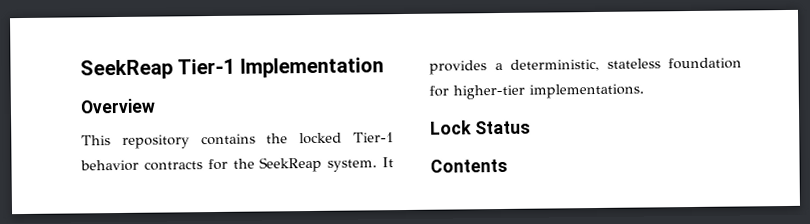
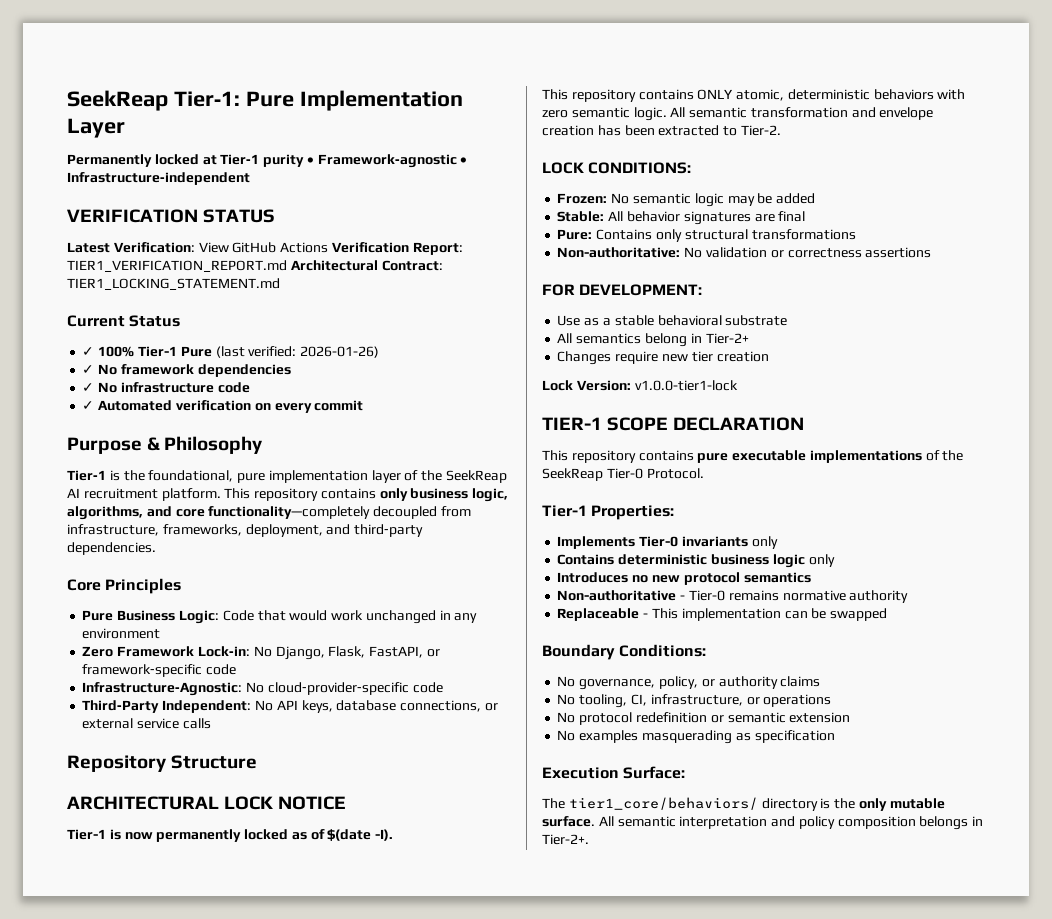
[80,57,384,80] [80,98,155,114] [81,132,395,149] [80,156,395,173] [429,57,742,75] [429,83,644,100] [430,120,531,135] [430,158,508,173] SeekReap Tier-1 Implementation // Overview // This repository contains the locked Tier-1 behavior contracts for the SeekReap system. It provides a deterministic, stateless foundation for higher-tier implementations. // Lock Status // Contents -> [67,90,463,111] [67,118,125,138] [67,154,468,168] [67,172,250,185] [67,209,276,223] [67,242,463,255] [67,260,443,272] [67,278,280,290] [67,315,181,327] [82,346,380,358] [82,364,291,377] [82,382,250,393] [82,400,364,413] [67,436,263,454] [67,470,508,483] [67,488,509,502] [67,506,471,520] [67,524,424,537] [67,542,156,555] [67,578,182,594] [82,610,478,624] [82,628,161,639] [82,646,440,660] [82,664,237,677] [82,682,443,696] [82,700,498,713] [82,718,211,729] [67,755,258,772] [67,796,347,810] [67,829,394,842] [542,89,966,102] [542,107,934,121] [542,125,781,136] [542,162,692,174] [557,193,816,207] [557,211,806,225] [557,229,856,242] [557,247,932,258] [542,284,703,296] [557,315,788,326] [557,333,749,347] [557,351,769,365] [542,380,738,391] [542,417,805,431] [542,450,964,463] [542,468,704,481] [542,505,675,520] [557,536,778,549] [557,554,835,568] [557,572,811,585] [557,590,909,603] [557,608,888,621] [542,644,707,660] [557,676,821,690] [557,694,832,708] [557,712,851,725] [557,730,835,744] [542,766,686,779] [542,797,945,811] [542,816,984,830] [542,834,589,845] SeekReap Tier‑1: Pure Implementation Layer // Permanently locked at Tier‑1 purity • Framework‑agnostic • Infrastructure‑independent // VERIFICATION STATUS // Latest Verification: View GitHub Actions Verification Report: TIER1_VERIFICATION_REPORT.md Architectural Contract: TIER1_LOCKING_STATEMENT.md // Current Status // ✓ 100% Tier-1 Pure (last verified: 2026-01-26) // ✓ No framework dependencies // ✓ No infrastructure code // ✓ Automated verification on every commit // Purpose & Philosophy // Tier‑1 is the foundational, pure implementation layer of the SeekReap AI recruitment platform. This repository contains only business logic, algorithms, and core functionality—completely decoupled from infrastructure, frameworks, deployment, and third‑party dependencies. // Core Principles // Pure Business Logic: Code that would work unchanged in any environment // Zero Framework Lock‑in: No Django, Flask, FastAPI, or framework‑specific code // Infrastructure‑Agnostic: No cloud‑provider‑specific code // Third‑Party Independent: No API keys, database connections, or external service calls // Repository Structure // ARCHITECTURAL LOCK NOTICE // Tier-1 is now permanently locked as of $(date -I). // This repository contains ONLY atomic, deterministic behaviors with zero semantic logic. All semantic transformation and envelope creation has been extracted to Tier-2. // LOCK CONDITIONS: // Frozen: No semantic logic may be added // Stable: All behavior signatures are final // Pure: Contains only structural transformations // Non-authoritative: No validation or correctness assertions // FOR DEVELOPMENT: // Use as a stable behavioral substrate // All semantics belong in Tier-2+ // Changes require new tier creation // Lock Version: v1.0.0-tier1-lock // TIER-1 SCOPE DECLARATION // This repository contains pure executable implementations of the SeekReap Tier-0 Protocol. // Tier-1 Properties: // Implements Tier-0 invariants only // Contains deterministic business logic only // Introduces no new protocol semantics // Non-authoritative - Tier-0 remains normative authority // Replaceable - This implementation can be swapped // Boundary Conditions: // No governance, policy, or authority claims // No tooling, CI, infrastructure, or operations // No protocol redefinition or semantic extension // No examples masquerading as specification // Execution Surface: // The tier1_core/behaviors/ directory is the only mutable surface. All semantic interpretation and policy composition belongs in Tier-2+.

